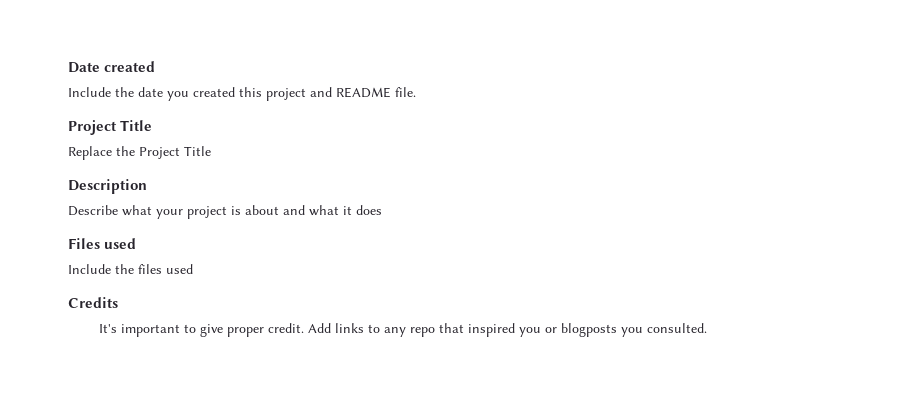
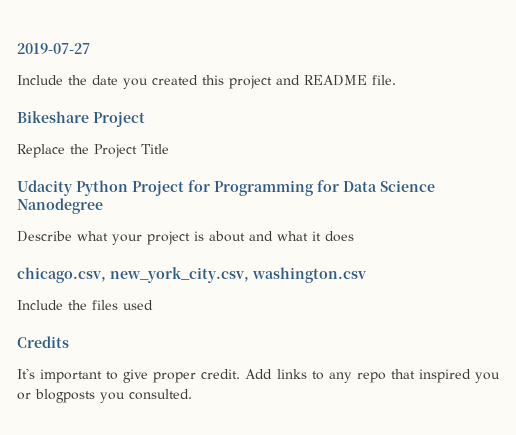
[68,61,156,73] Date created -> [17,43,90,54] 2019-07-27
[68,120,153,135] Project Title -> [17,111,145,127] Bikeshare Project
[68,179,147,194] Description -> [17,180,435,196] [17,198,103,214] Udacity Python Project for Programming for Data Science Nanodegree
[68,238,137,249] Files used -> [17,267,366,283] chicago.csv, new_york_city.csv, washington.csv

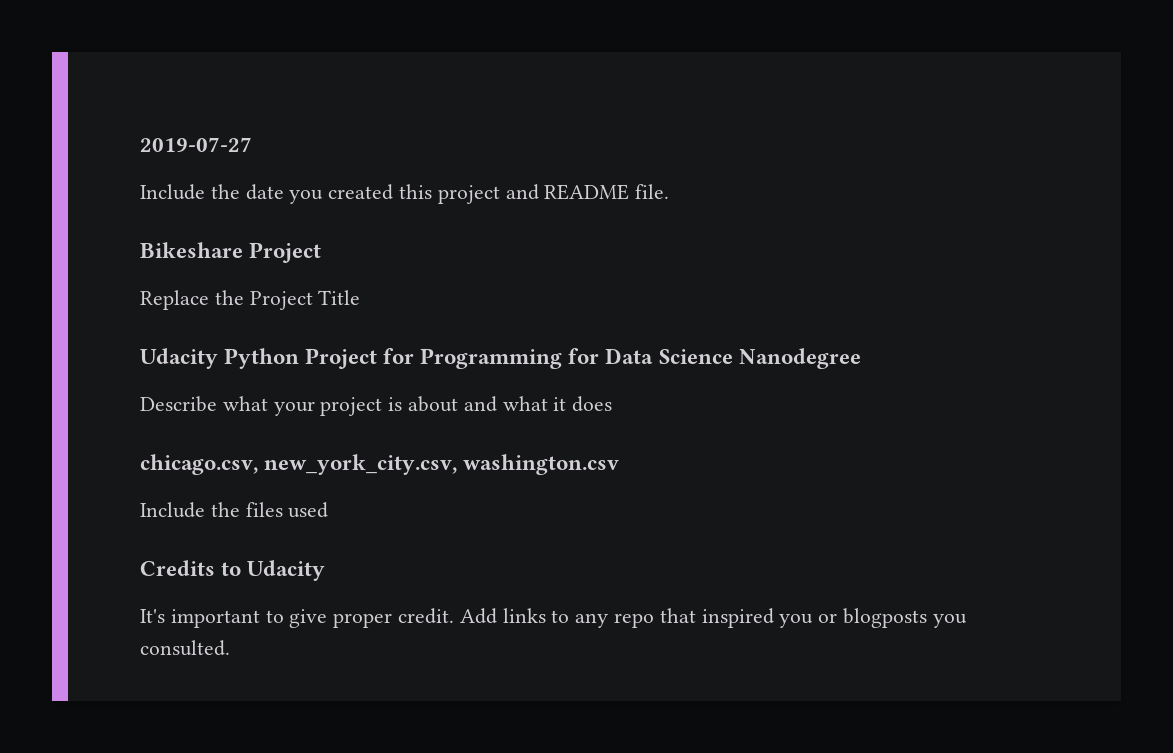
(69, 342) none -> [221,560,326,581] to Udacity

